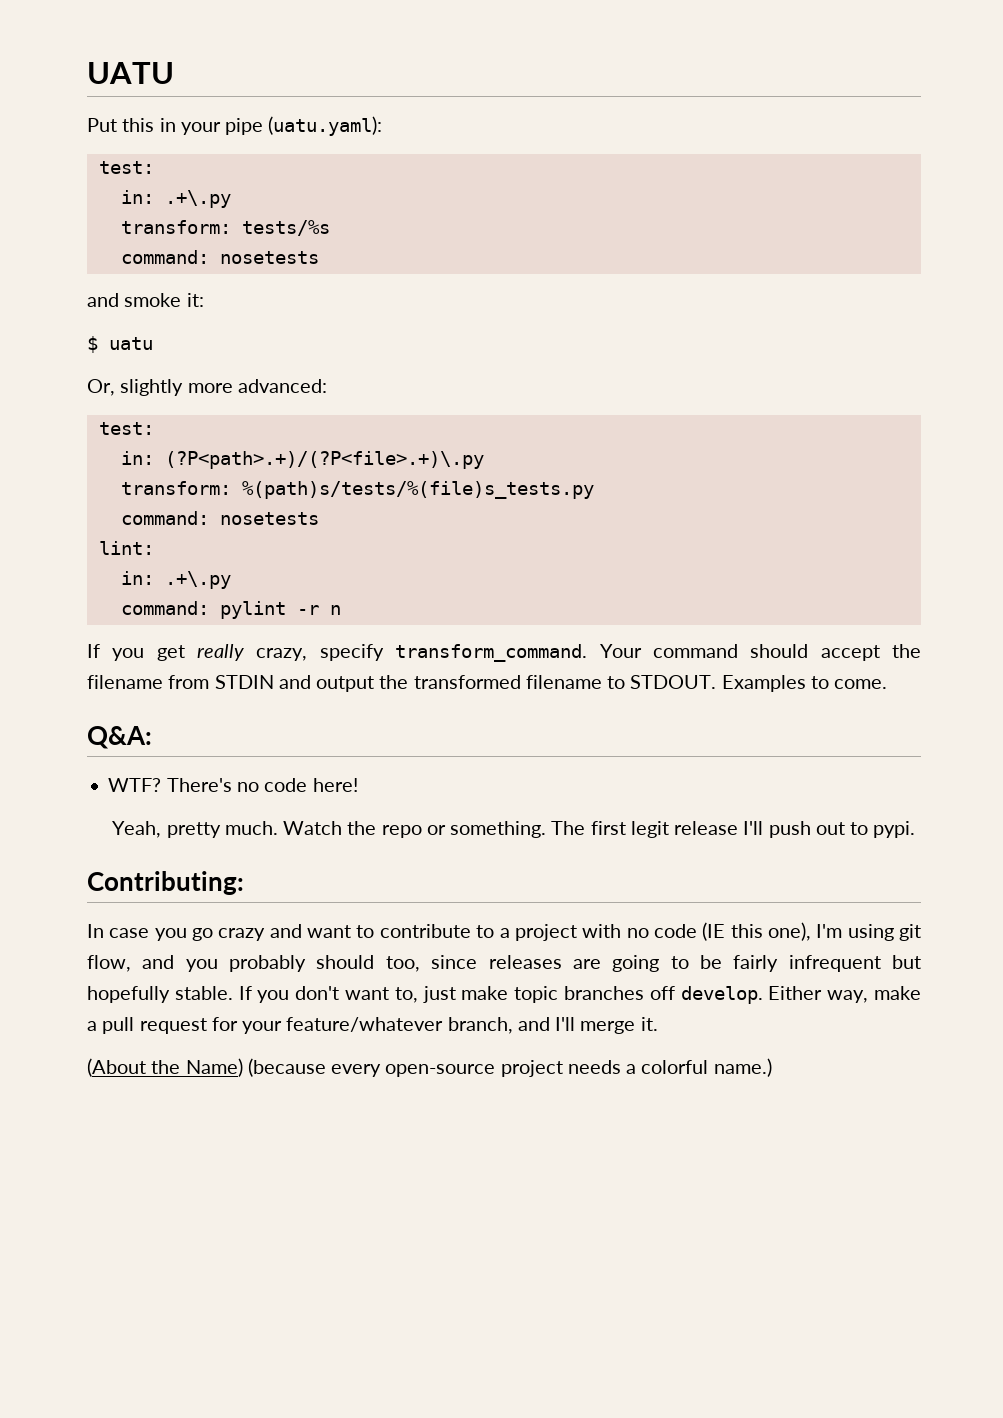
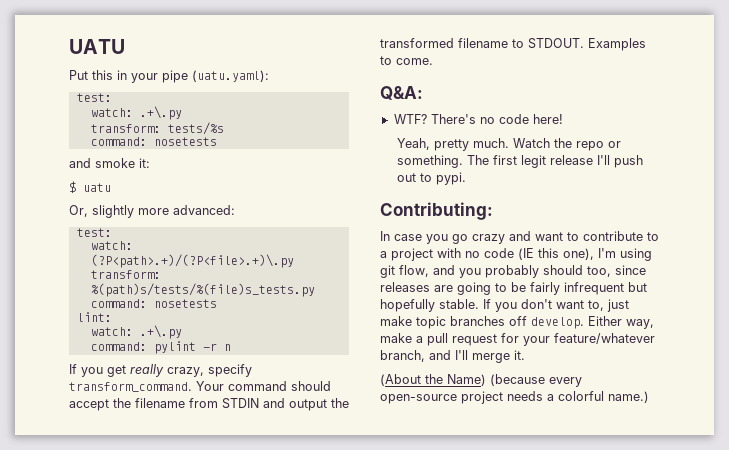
[120,190,154,204] in: -> [90,108,133,117] watch:
[120,451,154,465] in: -> [90,241,133,250] watch:
[120,571,154,585] in: -> [90,327,133,336] watch:

